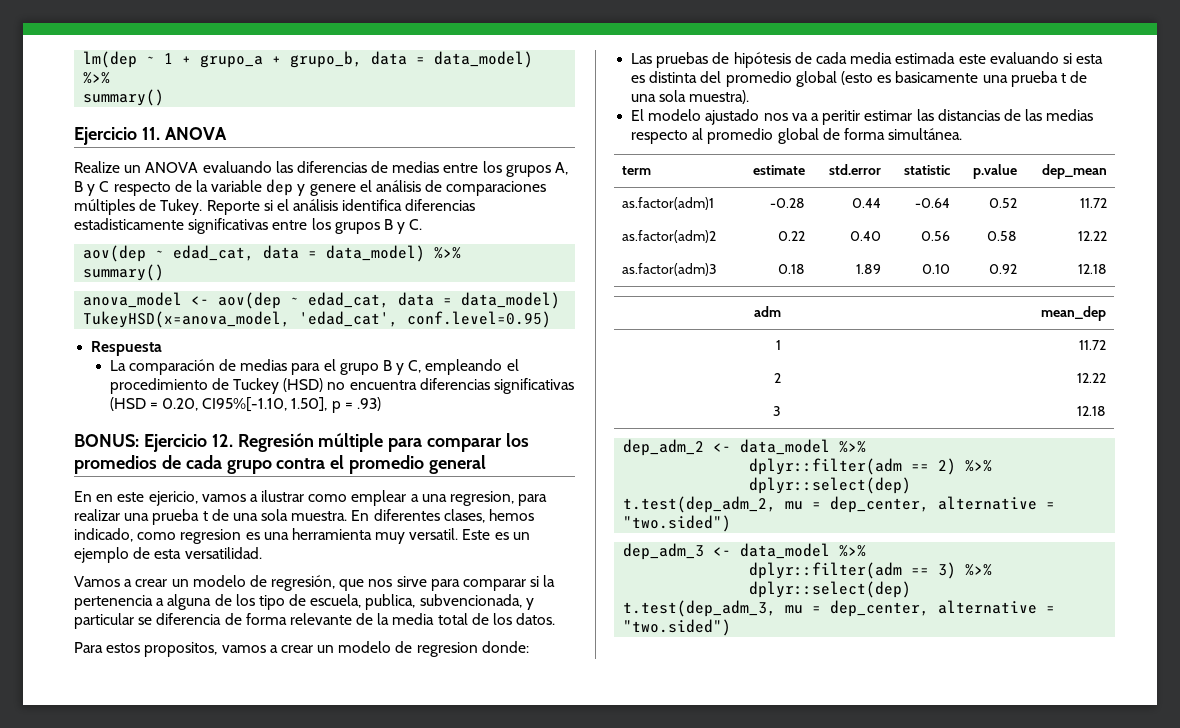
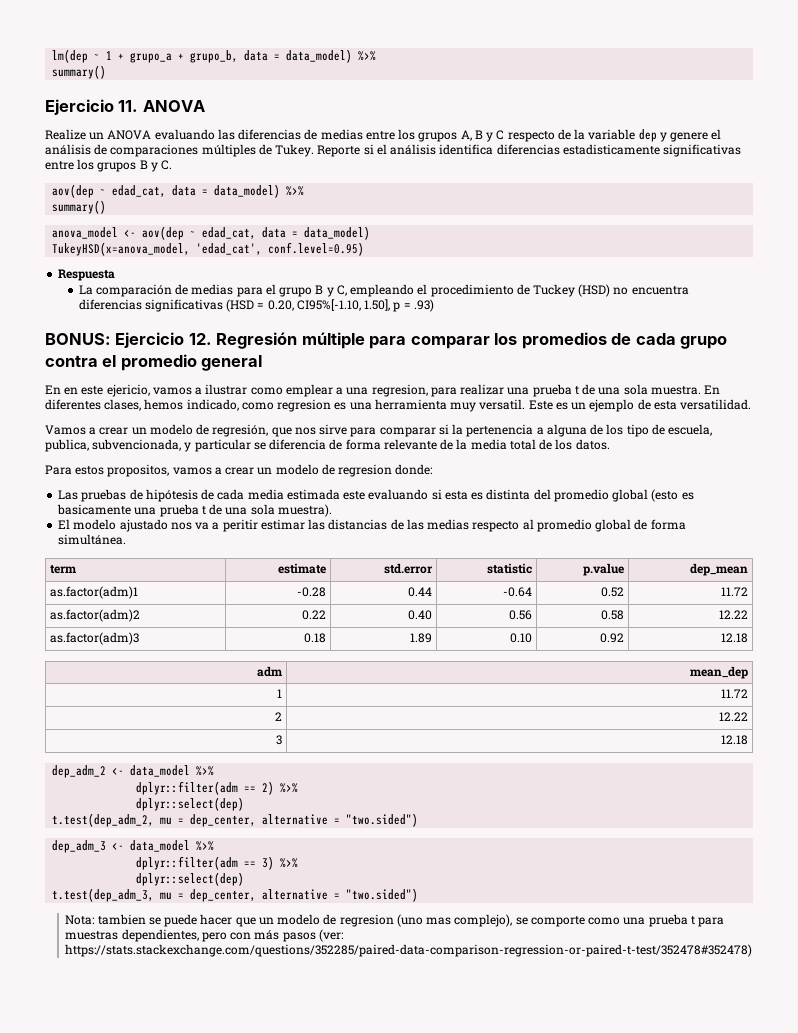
(732, 627) none -> [65,914,725,927] [65,929,343,942] [65,944,753,957] // Nota: tambien se puede hacer que un modelo de regresion (uno mas complejo), se comporte como una prueba t para muestras dependientes, pero con más pasos (ver: https://stats.stackexchange.com/questions/352285/paired-data-comparison-regression-or-paired-t-test/352478#352478)

